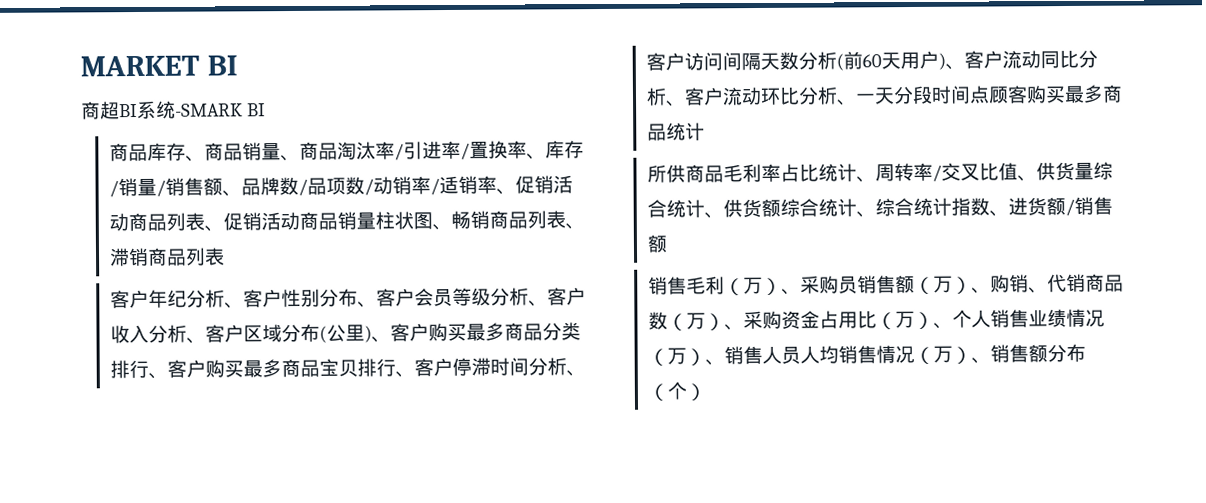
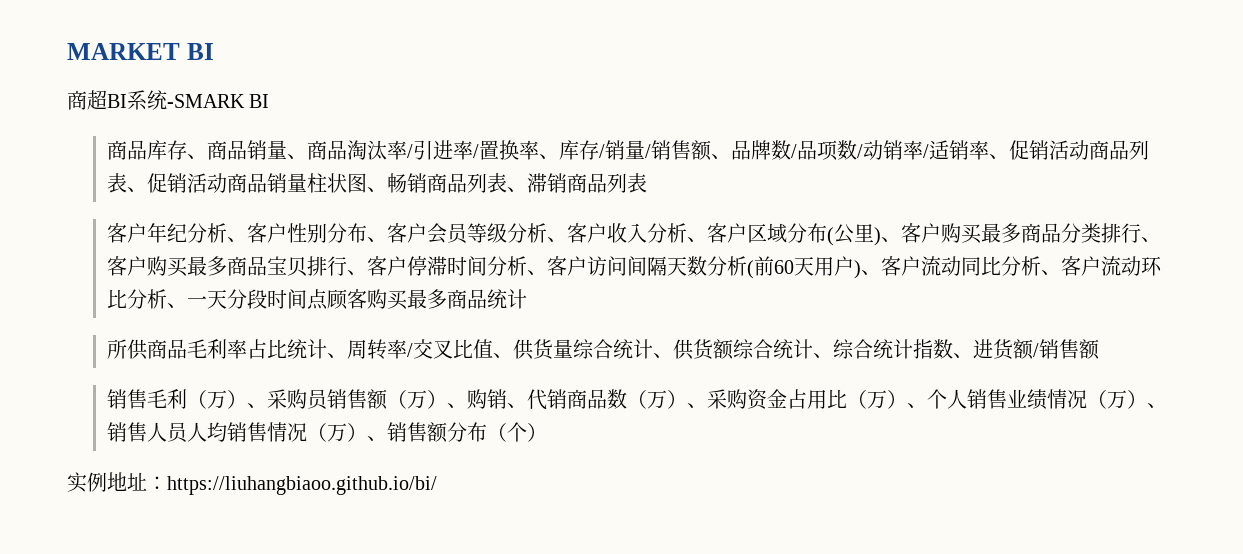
(706, 392) none -> [67,472,437,495] // 实例地址：https://liuhangbiaoo.github.io/bi/

